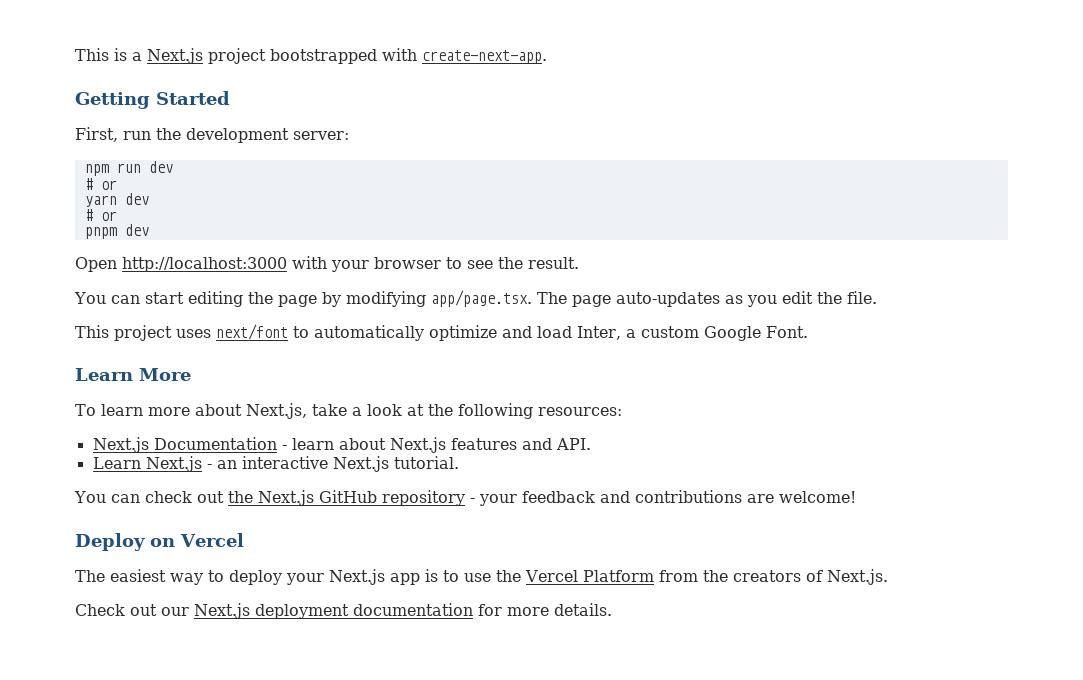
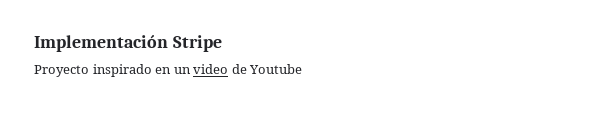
[75,48,547,64] [75,91,230,109] [75,127,349,143] [84,161,173,176] [84,178,117,190] [84,193,149,207] [84,209,117,221] [84,224,149,239] [75,256,579,272] [74,290,877,307] [75,324,808,341] [75,368,191,381] [75,403,622,419] [92,437,591,453] [92,456,459,472] [74,490,856,506] [75,533,244,551] [75,569,888,585] [75,603,612,619] This is a Next.js project bootstrapped with create-next-app. // Getting Started // First, run the development server: // npm run dev // # or // yarn dev // # or // pnpm dev // Open http://localhost:3000 with your browser to see the result. // You can start editing the page by modifying app/page.tsx. The page auto-updates as you edit the file. // This project uses next/font to automatically optimize and load Inter, a custom Google Font. // Learn More // To learn more about Next.js, take a look at the following resources: // Next.js Documentation - learn about Next.js features and API. // Learn Next.js - an interactive Next.js tutorial. // You can check out the Next.js GitHub repository - your feedback and contributions are welcome! // Deploy on Vercel // The easiest way to deploy your Next.js app is to use the Vercel Platform from the creators of Next.js. // Check out our Next.js deployment documentation for more details. -> [34,35,222,52] [34,64,303,77] Implementación Stripe // Proyecto inspirado en un video de Youtube

